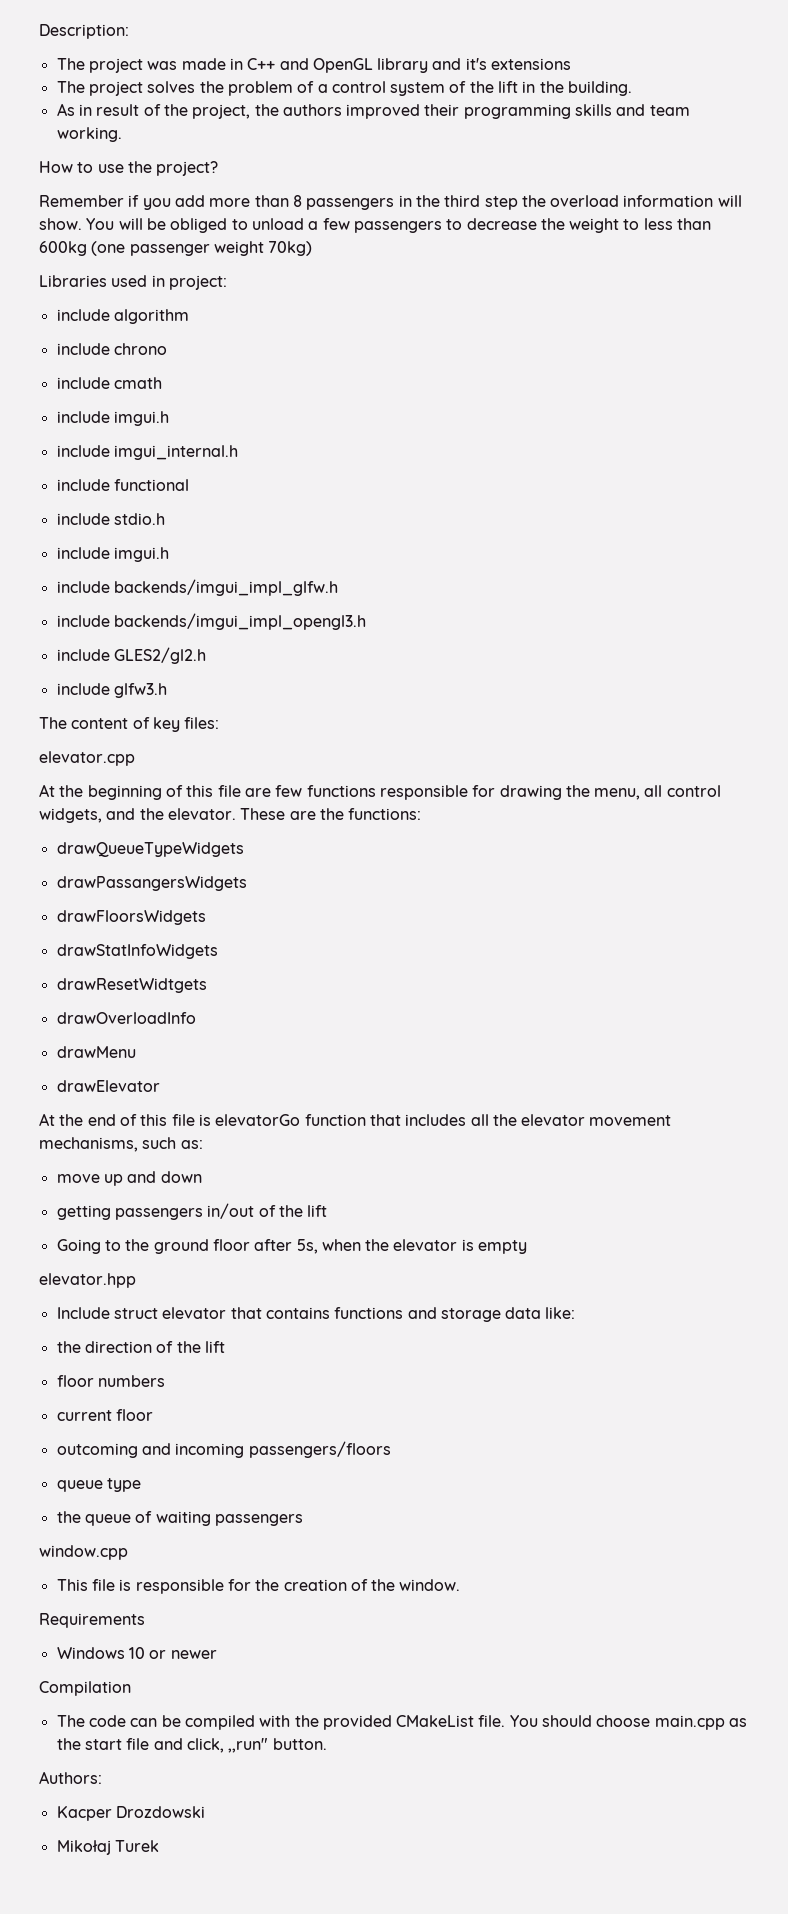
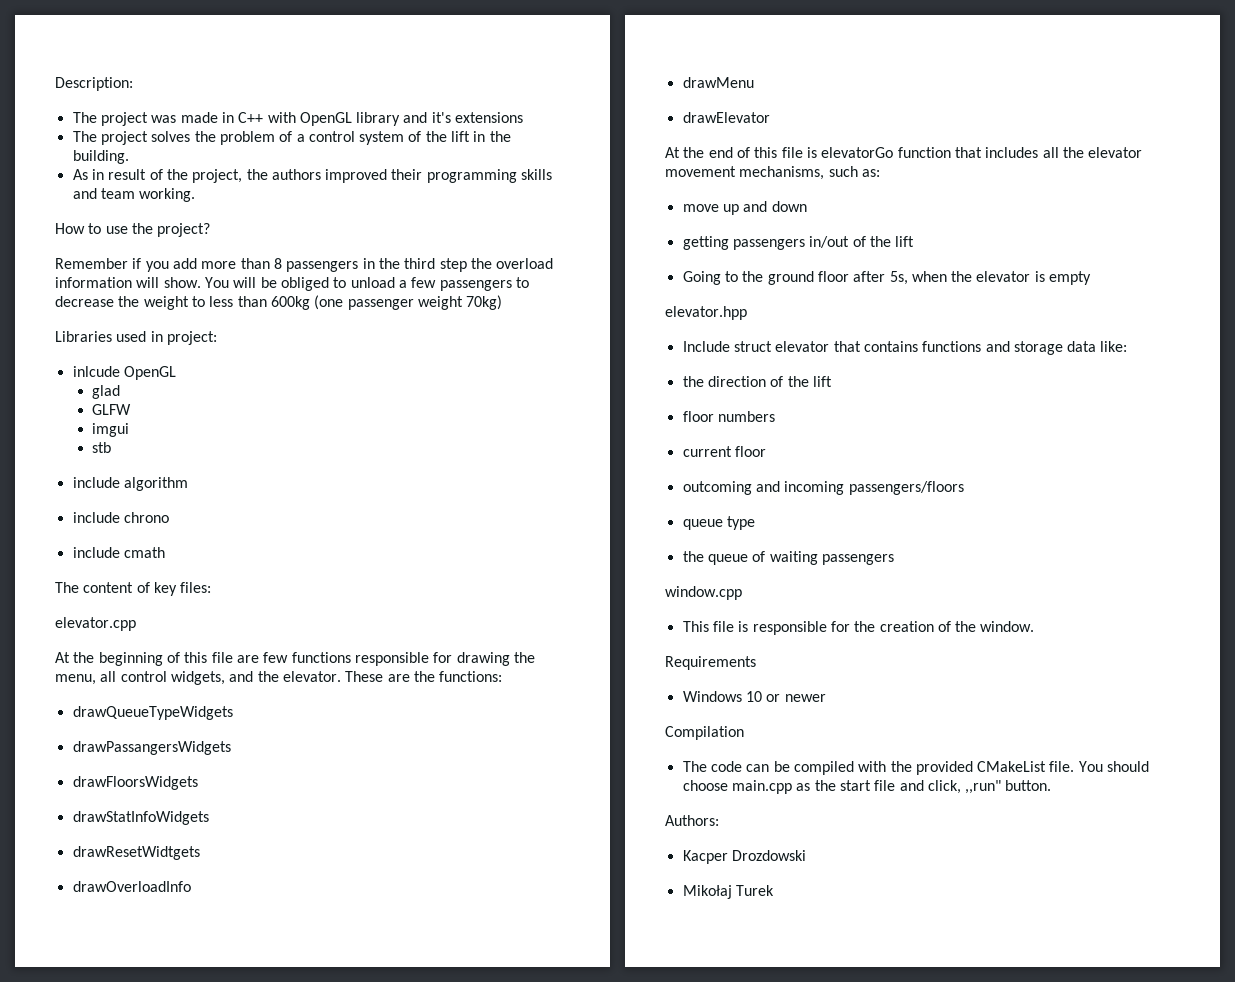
[279,58,309,70] and -> [267,112,296,123] with
(227, 282) none -> [72,366,176,380] [92,385,121,399] [92,404,132,415] [92,423,130,437] [92,442,112,453] // inlcude OpenGL // glad // GLFW // imgui // stb
[56,411,169,426] [56,445,238,460] [56,479,189,491] [56,513,165,525] [56,547,169,562] [56,579,338,596] [56,613,366,630] [56,647,206,664] [56,683,167,698] // include imgui.h // include imgui_internal.h // include functional // include stdio.h // include imgui.h // include backends/imgui_impl_glfw.h // include backends/imgui_impl_opengl3.h // include GLES2/gl2.h // include glfw3.h -> (165, 552) none

